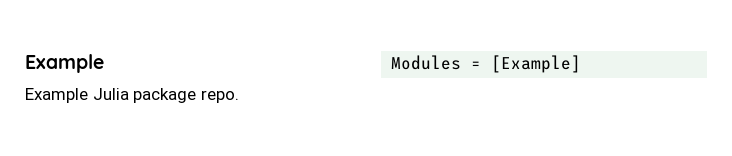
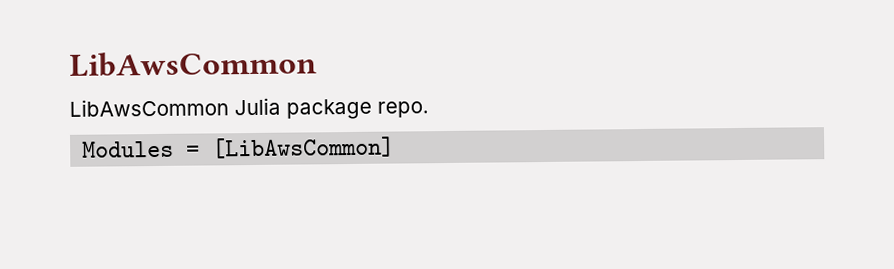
[25,54,104,73] [25,88,88,103] Example // Example -> [69,50,317,77] [69,98,229,117] LibAwsCommon // LibAwsCommon
[491,55,582,73] [Example] -> [212,136,396,159] [LibAwsCommon]

